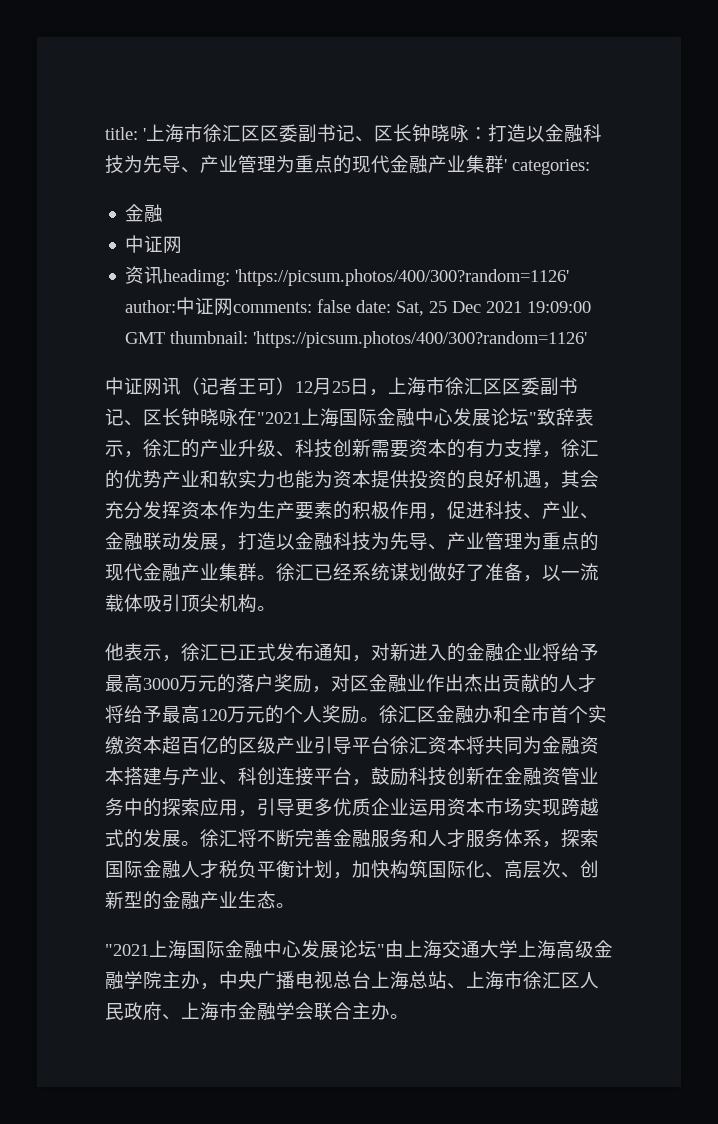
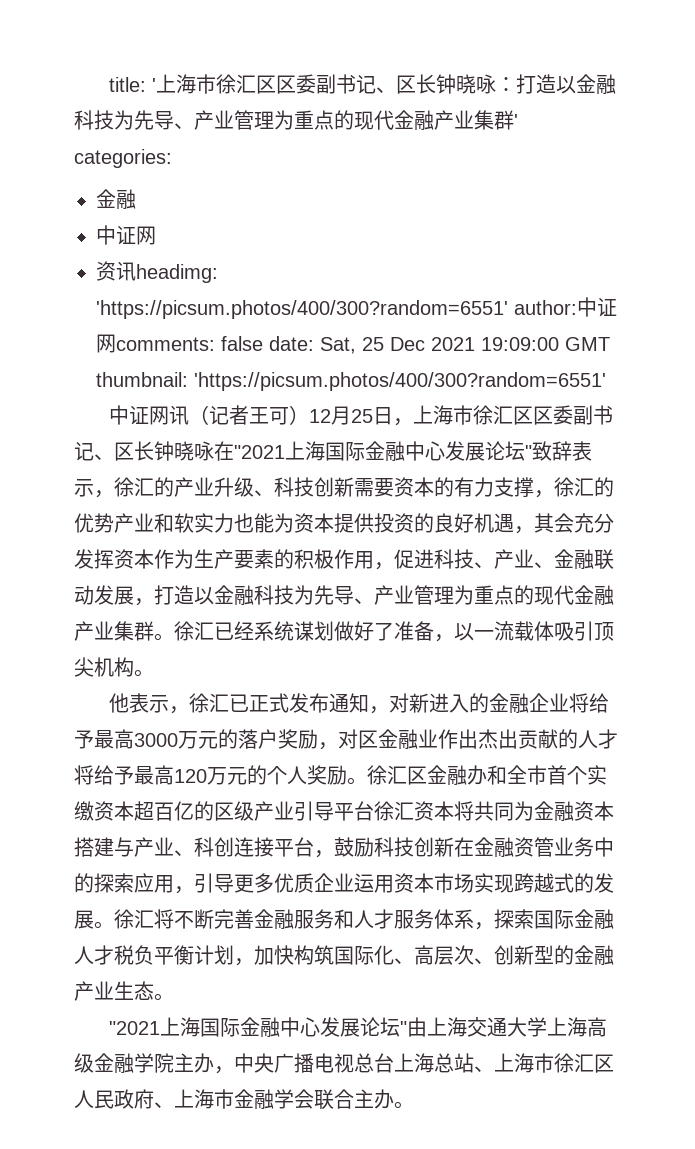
[235,269,570,286] 'https://picsum.photos/400/300?random=1126' -> [96,300,508,319] 'https://picsum.photos/400/300?random=6551'
[253,331,588,348] 'https://picsum.photos/400/300?random=1126' -> [194,372,606,391] 'https://picsum.photos/400/300?random=6551'

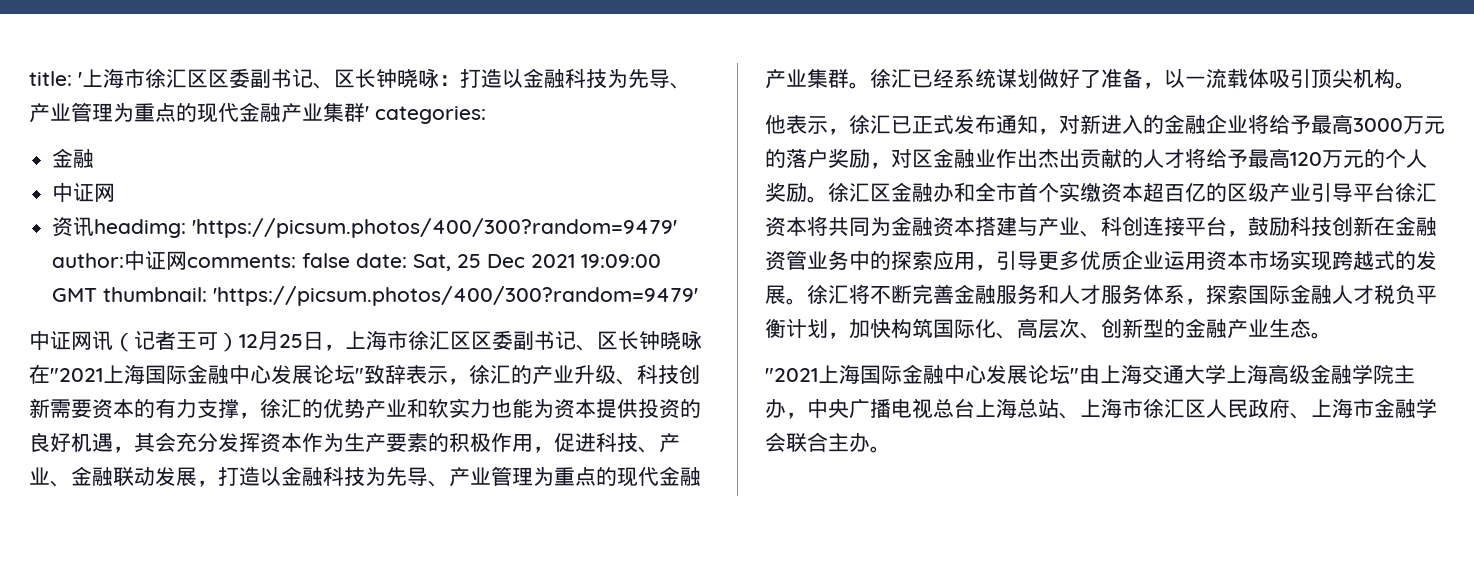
[96,300,508,319] 'https://picsum.photos/400/300?random=6551' -> [192,218,678,238] 'https://picsum.photos/400/300?random=9479'
[194,372,606,391] 'https://picsum.photos/400/300?random=6551' -> [213,286,699,306] 'https://picsum.photos/400/300?random=9479'

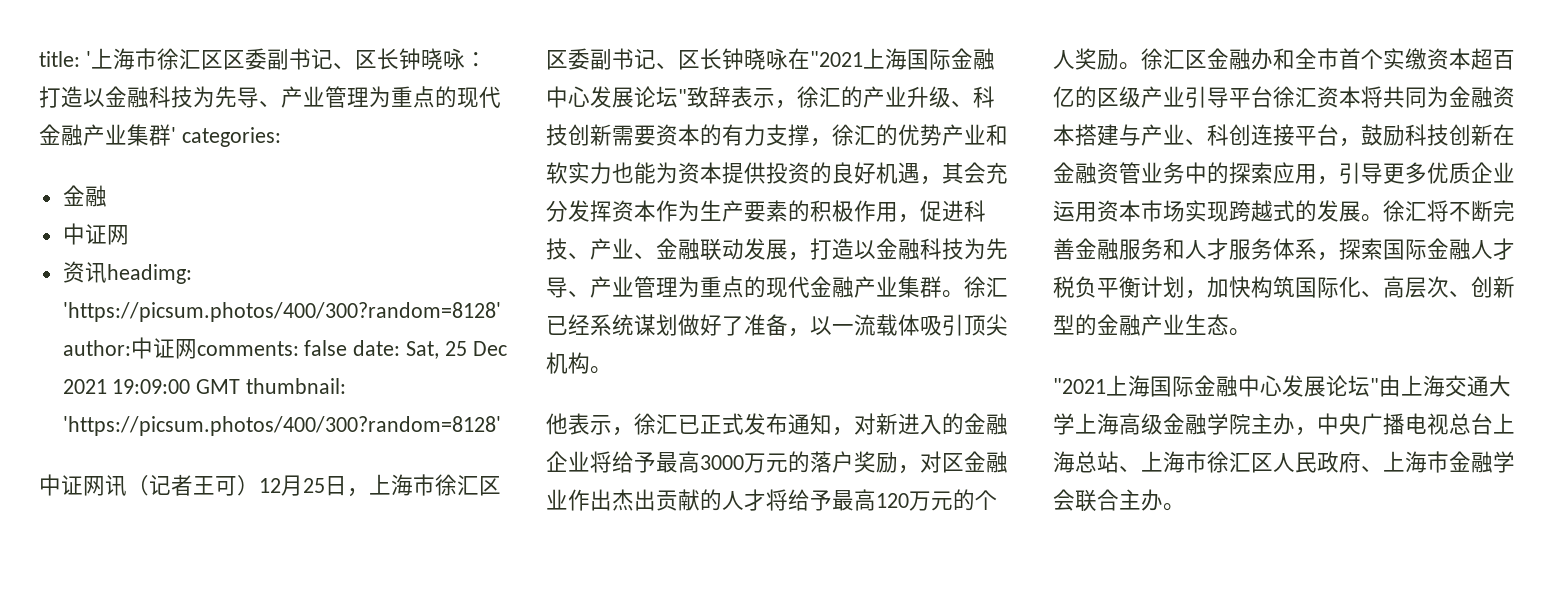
[192,218,678,238] 'https://picsum.photos/400/300?random=9479' -> [62,302,501,322] 'https://picsum.photos/400/300?random=8128'
[213,286,699,306] 'https://picsum.photos/400/300?random=9479' -> [62,416,501,436] 'https://picsum.photos/400/300?random=8128'

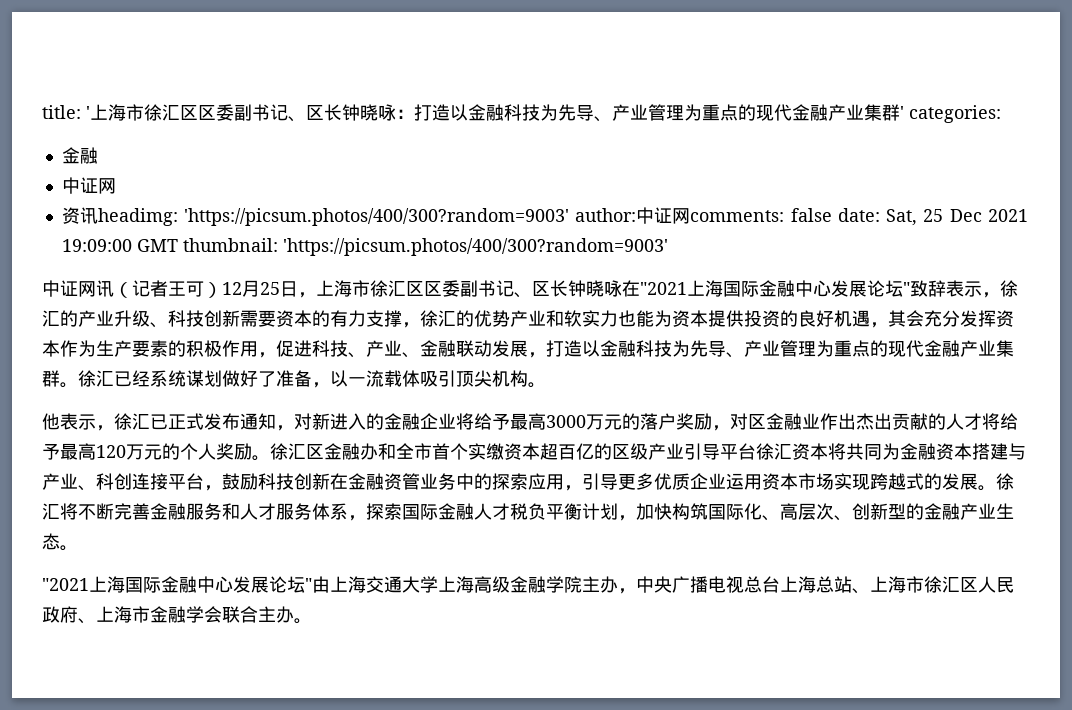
[62,302,501,322] 'https://picsum.photos/400/300?random=8128' -> [184,208,570,226] 'https://picsum.photos/400/300?random=9003'
[62,416,501,436] 'https://picsum.photos/400/300?random=8128' -> [282,238,668,256] 'https://picsum.photos/400/300?random=9003'

